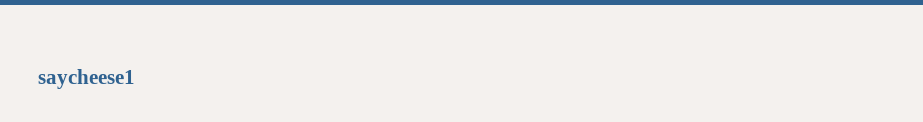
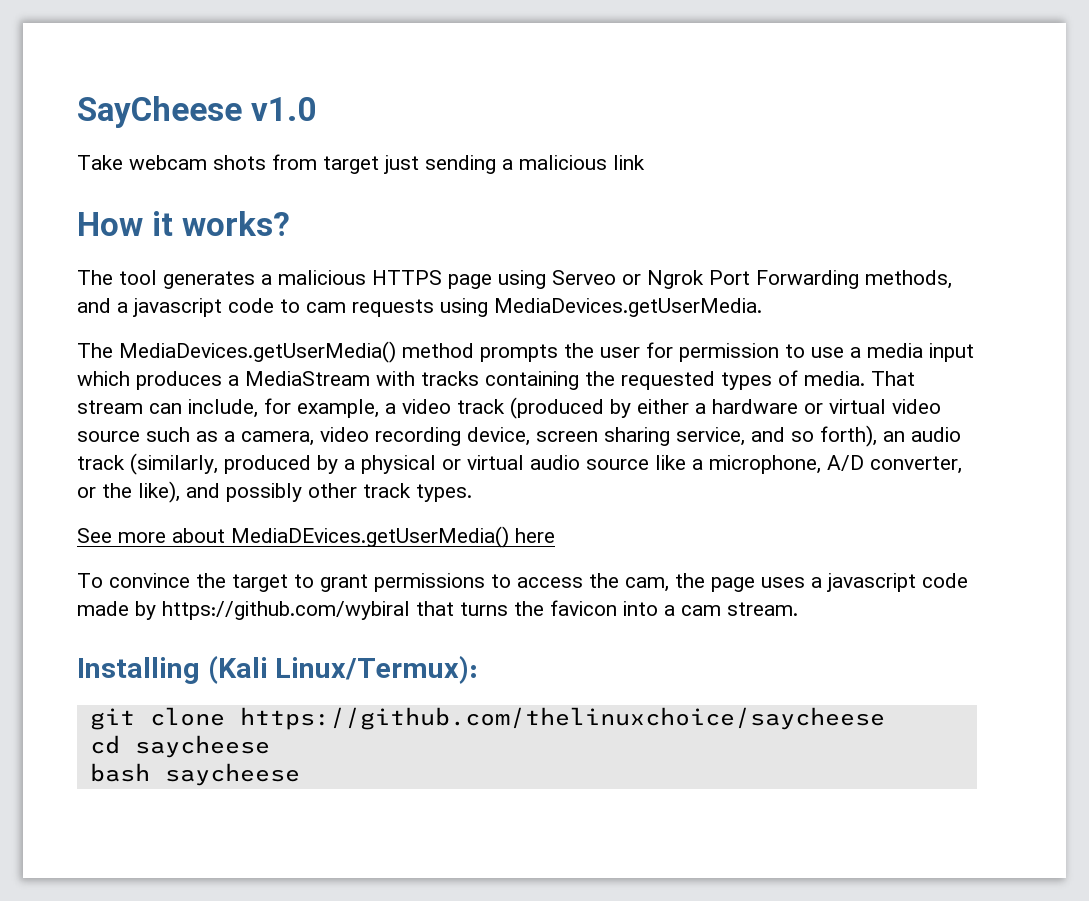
[38,69,135,89] saycheese1 -> [77,96,316,128] [77,154,645,174] [77,211,290,236] [77,270,952,289] [77,298,762,317] [77,341,974,363] [77,370,915,390] [77,397,941,419] [77,425,961,447] [77,453,962,475] [77,481,472,503] [77,526,555,548] [77,573,968,592] [77,600,798,620] [77,655,479,684] [89,707,885,730] [89,735,270,758] [89,763,300,786] SayCheese v1.0 // Take webcam shots from target just sending a malicious link // How it works? // The tool generates a malicious HTTPS page using Serveo or Ngrok Port Forwarding methods, and a javascript code to cam requests using MediaDevices.getUserMedia. // The MediaDevices.getUserMedia() method prompts the user for permission to use a media input which produces a MediaStream with tracks containing the requested types of media. That stream can include, for example, a video track (produced by either a hardware or virtual video source such as a camera, video recording device, screen sharing service, and so forth), an audio track (similarly, produced by a physical or virtual audio source like a microphone, A/D converter, or the like), and possibly other track types. // See more about MediaDEvices.getUserMedia() here // To convince the target to grant permissions to access the cam, the page uses a javascript code made by https://github.com/wybiral that turns the favicon into a cam stream. // Installing (Kali Linux/Termux): // git clone https://github.com/thelinuxchoice/saycheese // cd saycheese // bash saycheese

